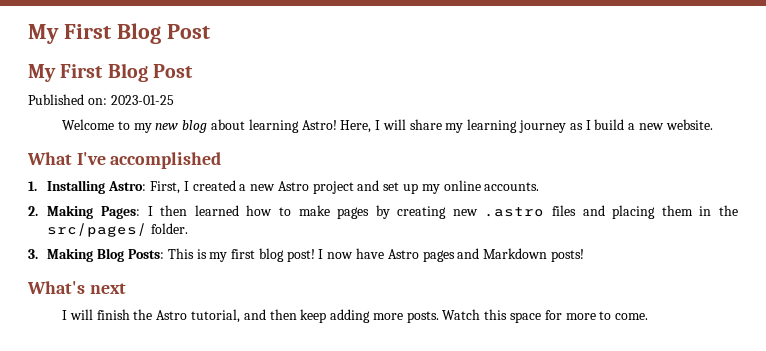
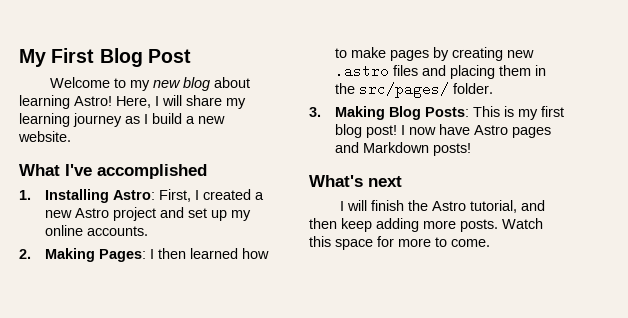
[28,23,210,44] [28,63,193,82] [28,94,174,105] My First Blog Post // My First Blog Post // Published on: 2023-01-25 -> [19,48,191,67] My First Blog Post

